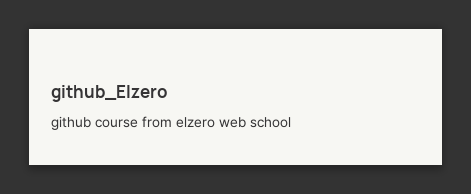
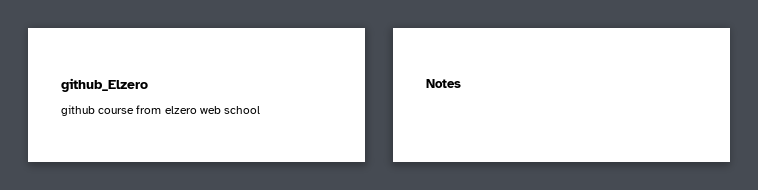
(291, 122) none -> [426,79,461,88] // Notes

